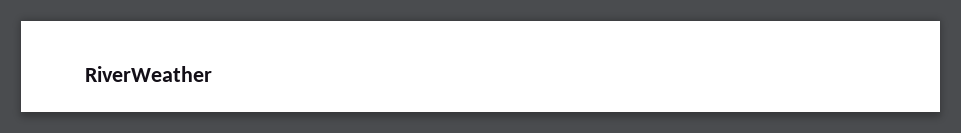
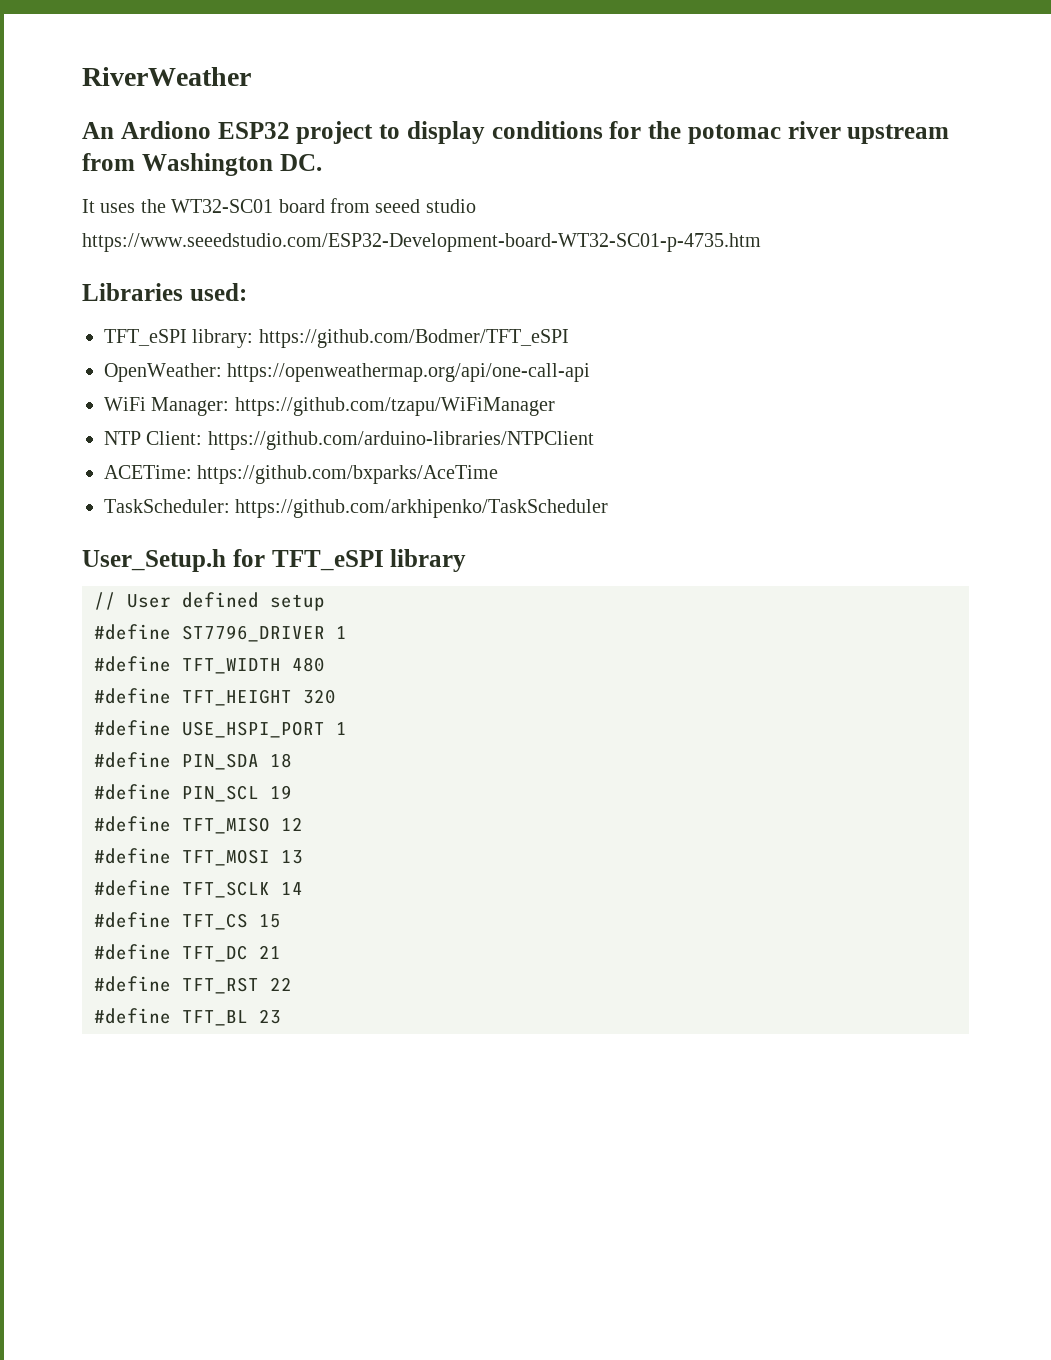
(212, 74) none -> [82,121,950,144] [82,153,322,176] [82,198,476,213] [82,233,761,252] [82,283,247,301] [104,329,569,348] [104,363,591,382] [104,397,555,416] [104,431,594,450] [104,465,499,484] [104,499,609,518] [82,549,467,572] [94,592,325,611] [94,624,347,642] [94,656,325,674] [94,688,336,706] [94,720,347,738] [94,752,292,770] [94,784,292,802] [94,816,303,834] [94,848,303,866] [94,880,303,898] [94,912,281,930] [94,944,281,962] [94,976,292,994] [94,1008,281,1026] // An Ardiono ESP32 project to display conditions for the potomac river upstream from Washington DC. // It uses the WT32-SC01 board from seeed studio https://www.seeedstudio.com/ESP32-Development-board-WT32-SC01-p-4735.htm // Libraries used: // TFT_eSPI library: https://github.com/Bodmer/TFT_eSPI // OpenWeather: https://openweathermap.org/api/one-call-api // WiFi Manager: https://github.com/tzapu/WiFiManager // NTP Client: https://github.com/arduino-libraries/NTPClient // ACETime: https://github.com/bxparks/AceTime // TaskScheduler: https://github.com/arkhipenko/TaskScheduler // User_Setup.h for TFT_eSPI library // // User defined setup // #define ST7796_DRIVER 1 // #define TFT_WIDTH 480 // #define TFT_HEIGHT 320 // #define USE_HSPI_PORT 1 // #define PIN_SDA 18 // #define PIN_SCL 19 // #define TFT_MISO 12 // #define TFT_MOSI 13 // #define TFT_SCLK 14 // #define TFT_CS 15 // #define TFT_DC 21 // #define TFT_RST 22 // #define TFT_BL 23

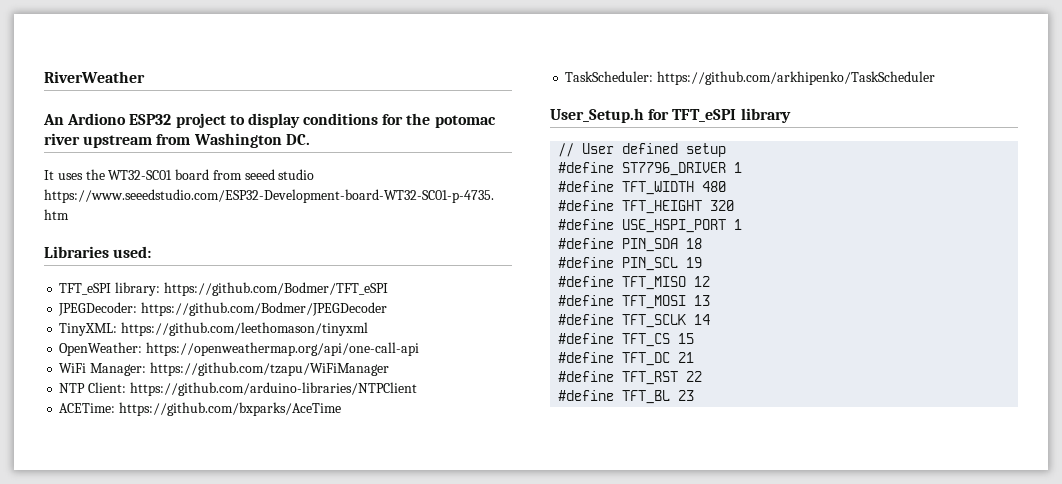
(569, 338) none -> [58,302,388,316] [59,322,369,336] // JPEGDecoder: https://github.com/Bodmer/JPEGDecoder // TinyXML: https://github.com/leethomason/tinyxml

